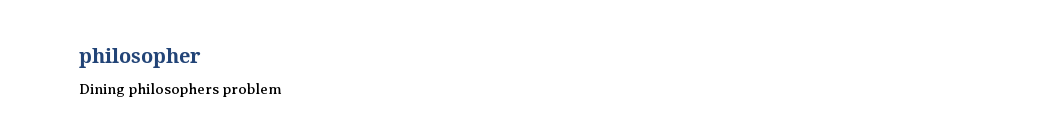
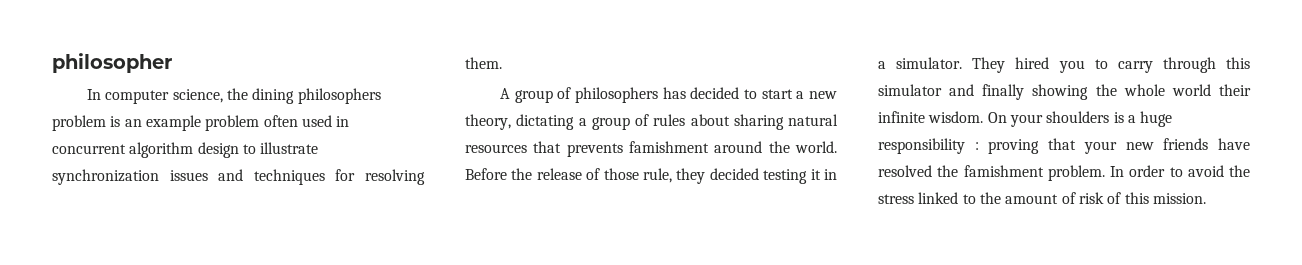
[79,83,283,97] Dining philosophers problem -> [87,88,381,104] [52,115,350,131] [52,142,319,158] [52,169,425,185] [465,57,502,69] [500,87,837,103] [465,114,838,130] [465,141,837,157] [465,168,837,184] [878,57,1250,73] [878,84,1251,100] [878,111,1173,127] [878,138,1250,154] [878,165,1250,181] [878,192,1206,204] In computer science, the dining philosophers problem is an example problem often used in concurrent algorithm design to illustrate synchronization issues and techniques for resolving them. // A group of philosophers has decided to start a new theory, dictating a group of rules about sharing natural resources that prevents famishment around the world. Before the release of those rule, they decided testing it in a simulator. They hired you to carry through this simulator and finally showing the whole world their infinite wisdom. On your shoulders is a huge responsibility : proving that your new friends have resolved the famishment problem. In order to avoid the stress linked to the amount of risk of this mission.

